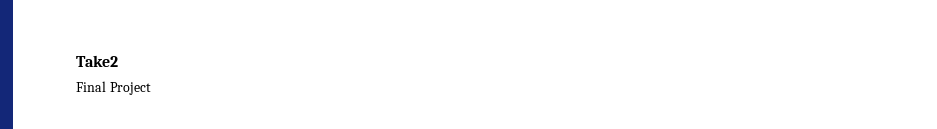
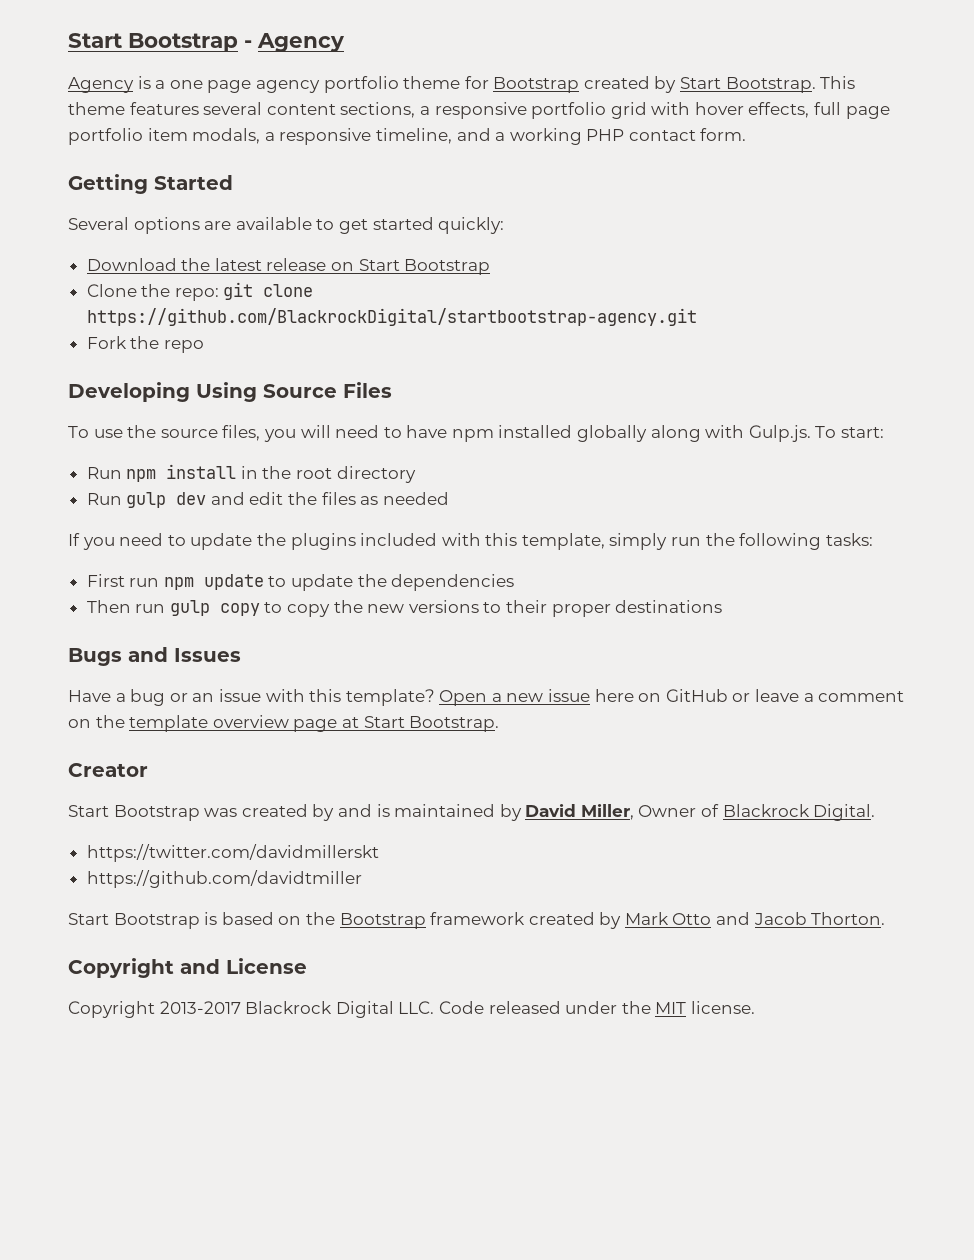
[76,55,118,67] [76,81,151,95] Take2 // Final Project -> [68,33,345,52] [68,76,856,93] [68,102,890,119] [68,128,747,145] [68,174,233,194] [68,217,505,234] [86,258,491,275] [86,282,314,301] [86,308,697,326] [86,336,204,353] [68,382,392,402] [68,425,885,442] [86,464,416,483] [86,492,449,508] [68,533,873,550] [86,574,515,591] [86,600,723,617] [68,647,241,666] [68,689,905,706] [68,715,500,732] [68,763,148,777] [68,804,876,821] [86,844,379,862] [86,870,362,888] [68,912,886,929] [68,958,307,978] [68,1001,755,1018] Start Bootstrap - Agency // Agency is a one page agency portfolio theme for Bootstrap created by Start Bootstrap. This theme features several content sections, a responsive portfolio grid with hover effects, full page portfolio item modals, a responsive timeline, and a working PHP contact form. // Getting Started // Several options are available to get started quickly: // Download the latest release on Start Bootstrap // Clone the repo: git clone https://github.com/BlackrockDigital/startbootstrap-agency.git // Fork the repo // Developing Using Source Files // To use the source files, you will need to have npm installed globally along with Gulp.js. To start: // Run npm install in the root directory // Run gulp dev and edit the files as needed // If you need to update the plugins included with this template, simply run the following tasks: // First run npm update to update the dependencies // Then run gulp copy to copy the new versions to their proper destinations // Bugs and Issues // Have a bug or an issue with this template? Open a new issue here on GitHub or leave a comment on the template overview page at Start Bootstrap. // Creator // Start Bootstrap was created by and is maintained by David Miller, Owner of Blackrock Digital. // https://twitter.com/davidmillerskt // https://github.com/davidtmiller // Start Bootstrap is based on the Bootstrap framework created by Mark Otto and Jacob Thorton. // Copyright and License // Copyright 2013-2017 Blackrock Digital LLC. Code released under the MIT license.

